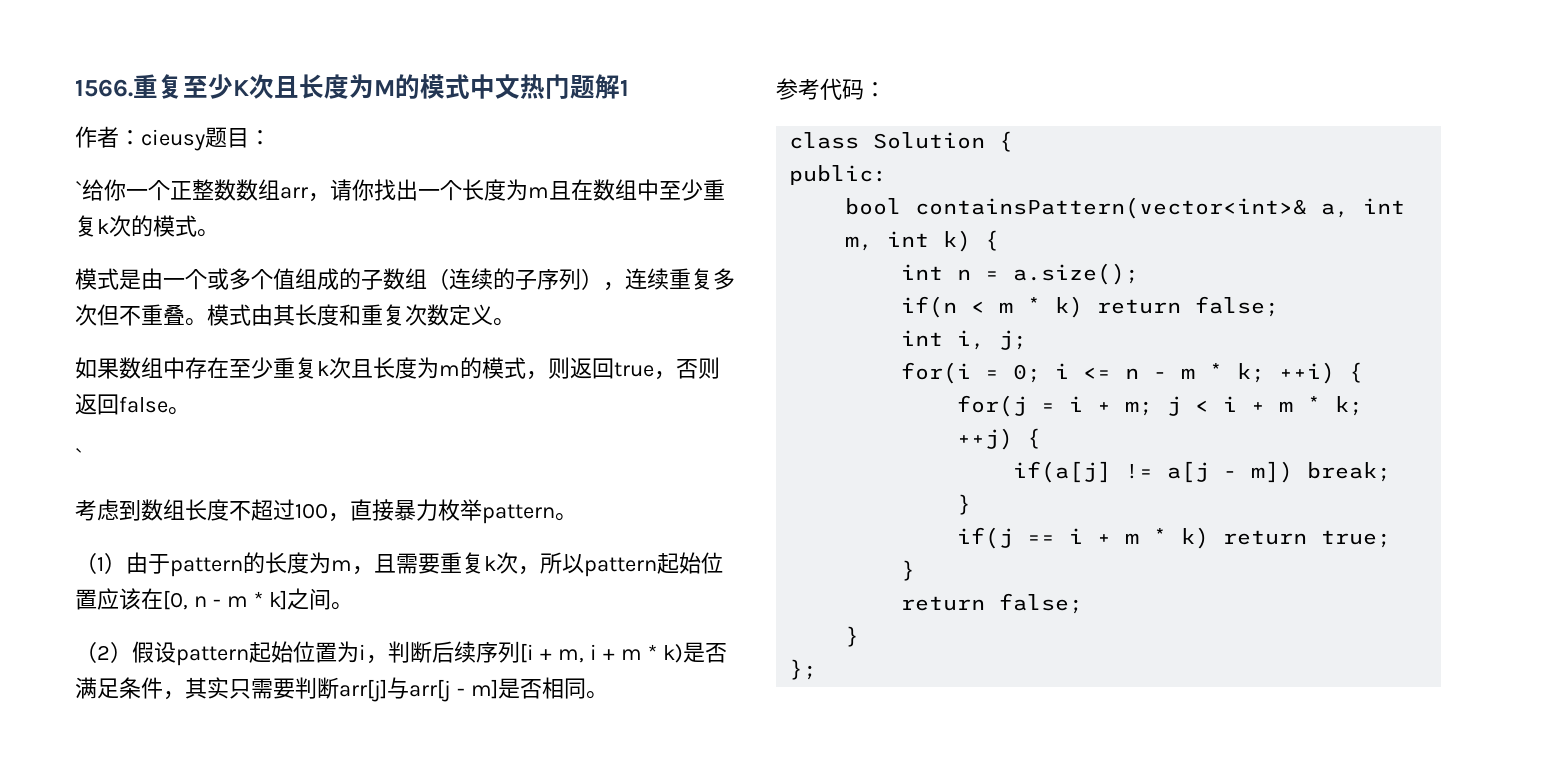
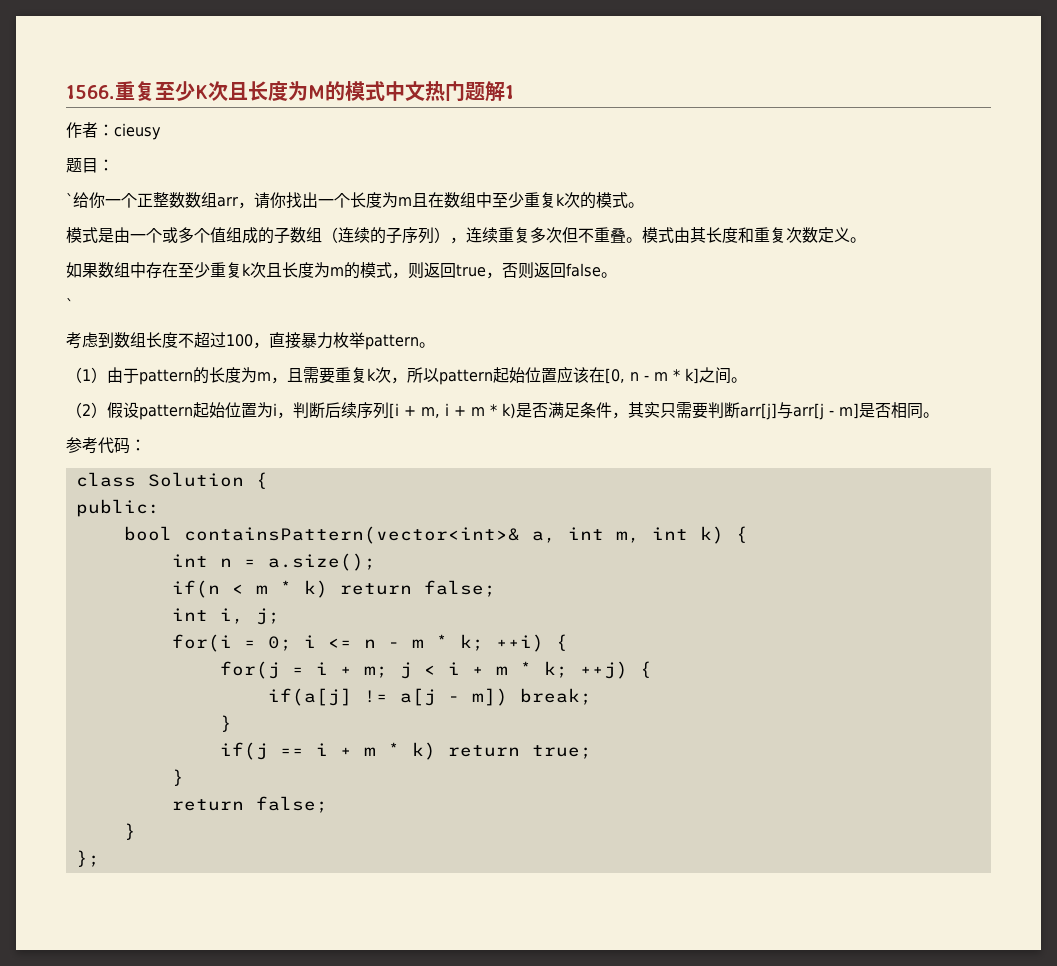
(205, 140) none -> (161, 131) //

